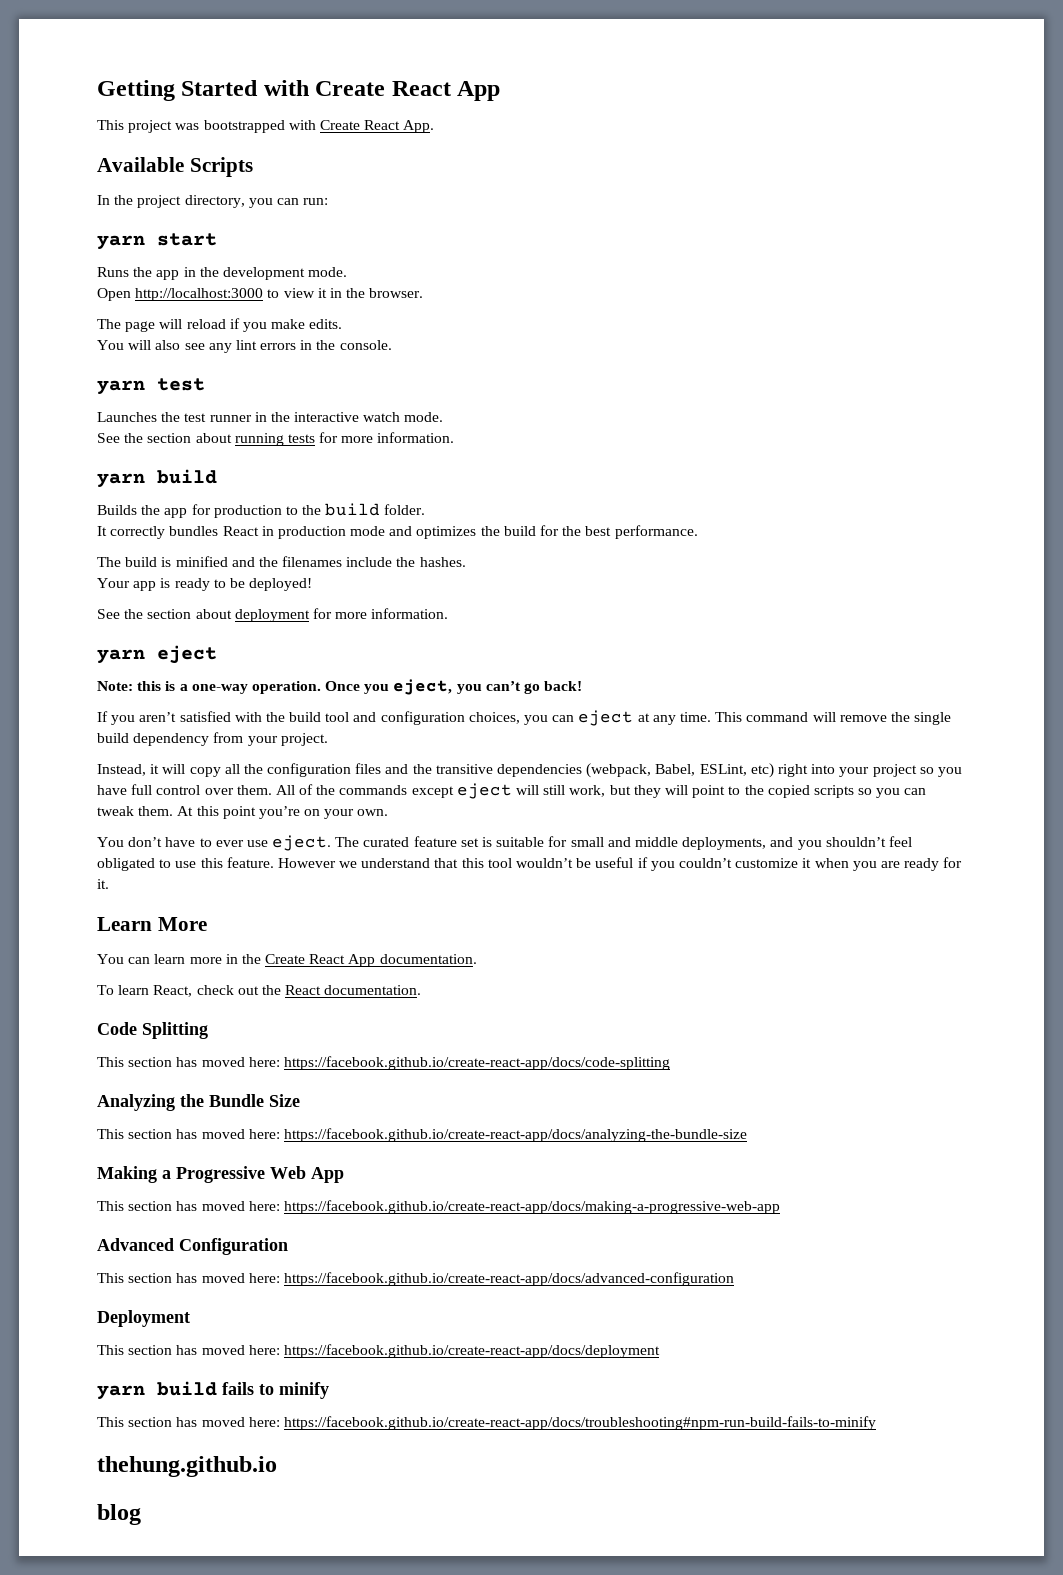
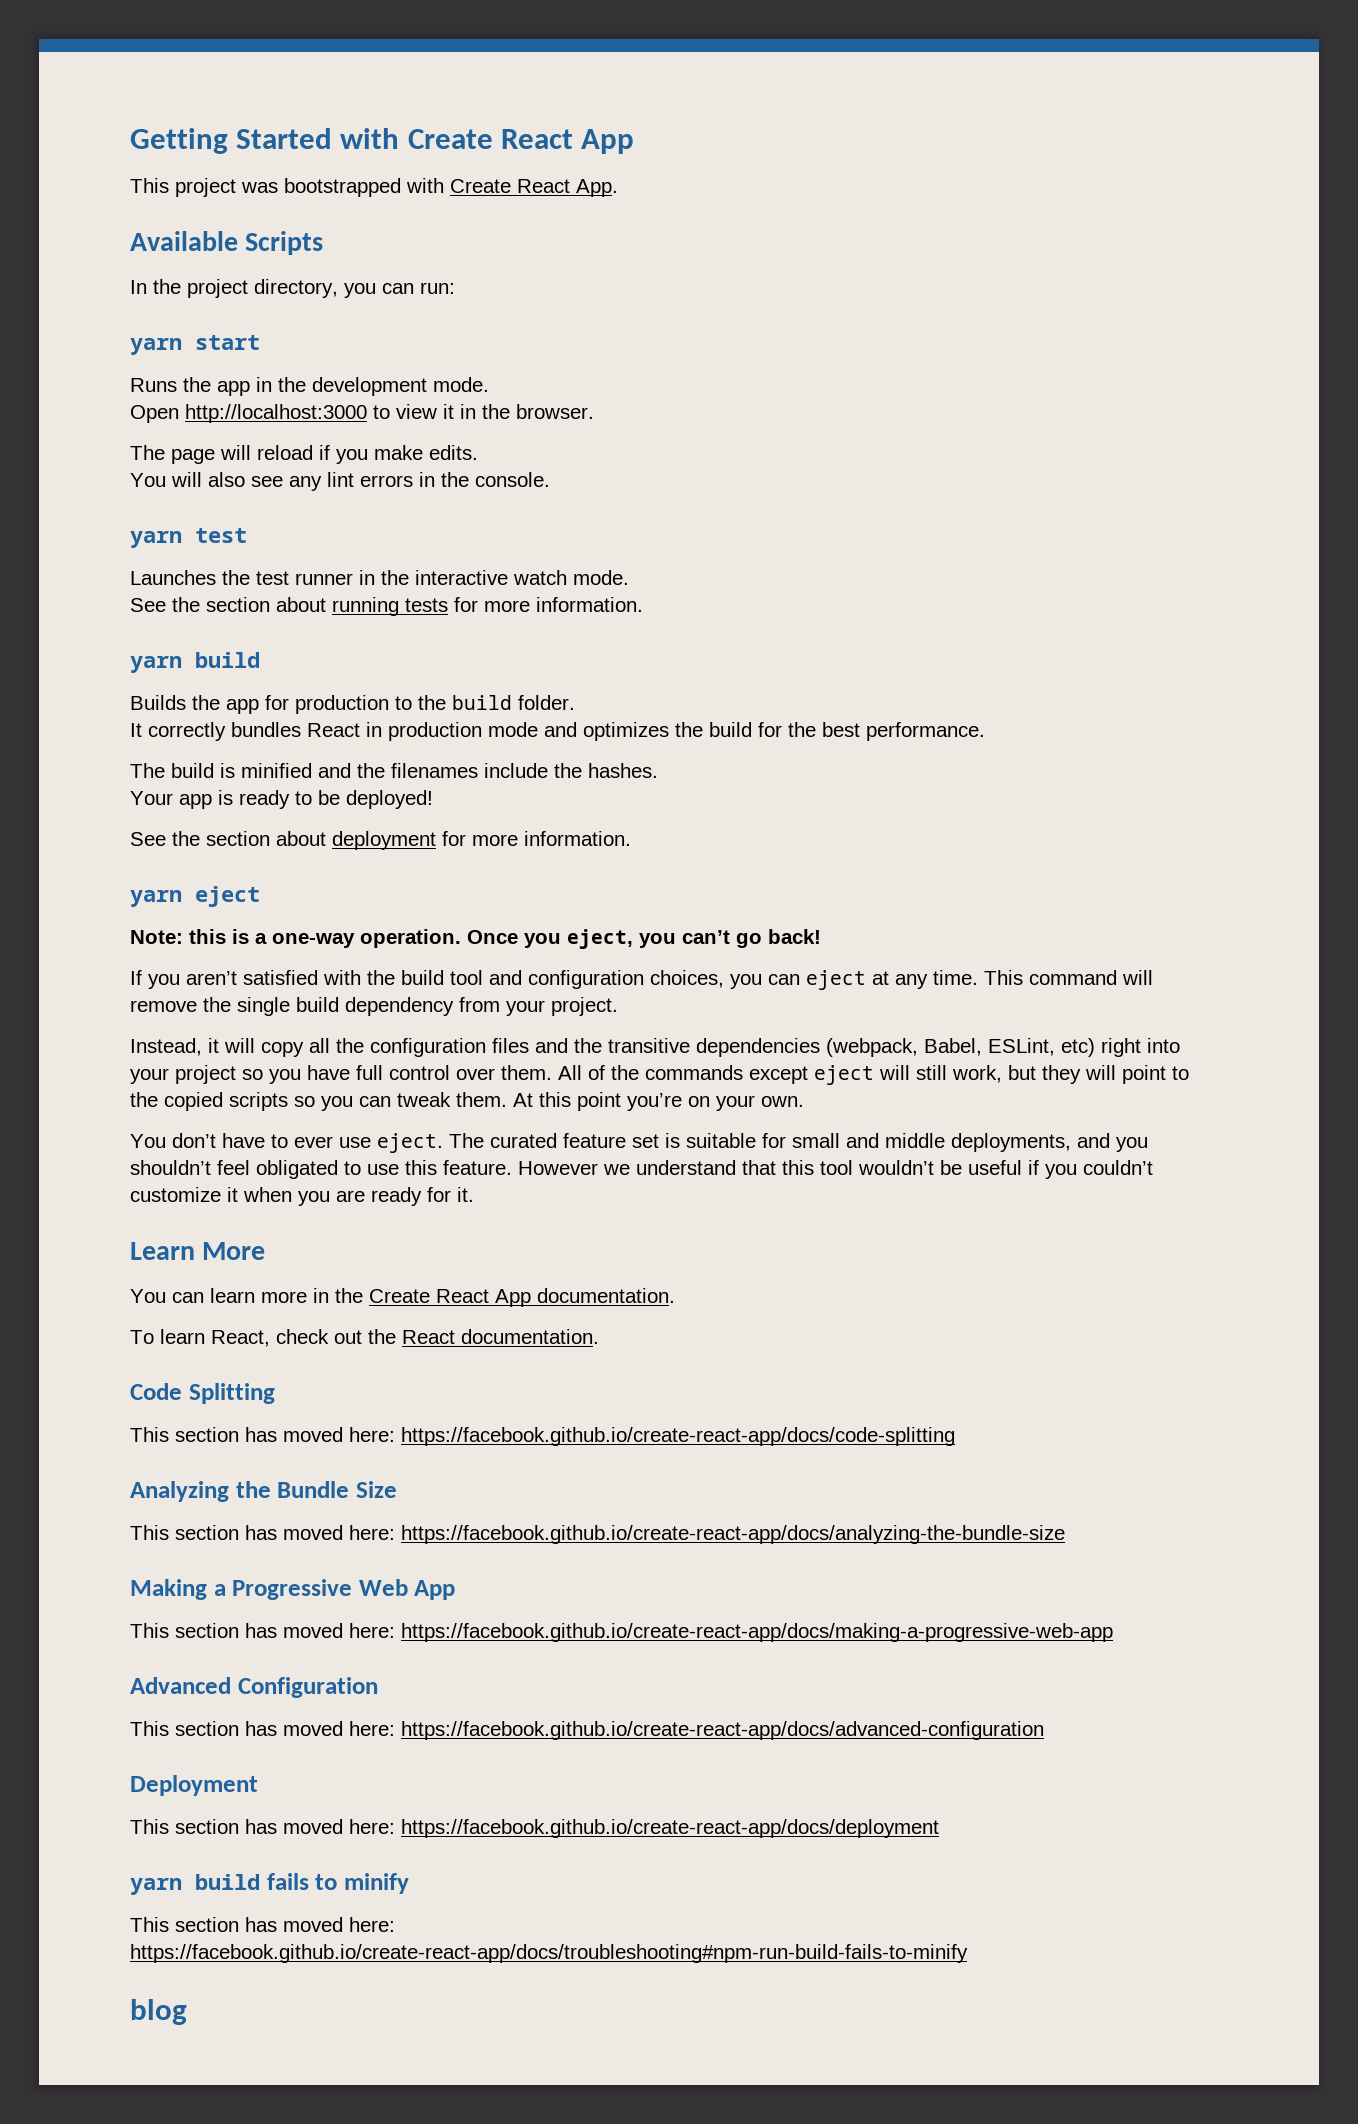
[97,1456,277,1477] // thehung.github.io -> (968, 1953) none

